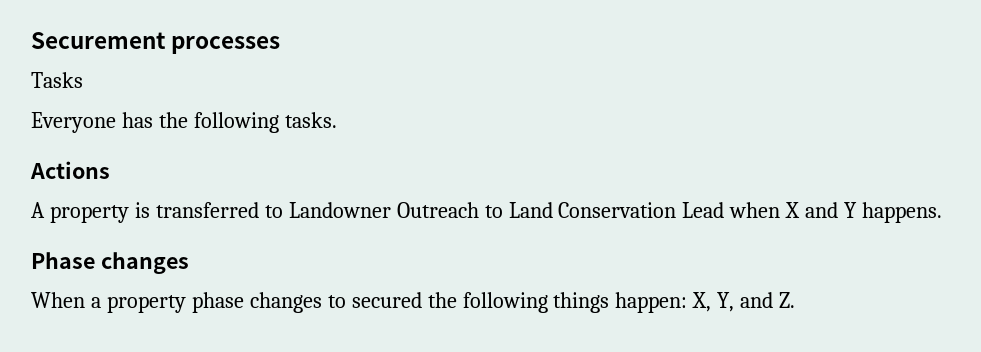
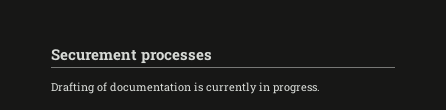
[31,72,83,88] [31,112,337,133] [30,161,110,179] [31,202,943,223] [31,252,189,274] [31,292,796,313] Tasks // Everyone has the following tasks. // Actions // A property is transferred to Landowner Outreach to Land Conservation Lead when X and Y happens. // Phase changes // When a property phase changes to secured the following things happen: X, Y, and Z. -> [51,82,320,94] Drafting of documentation is currently in progress.

